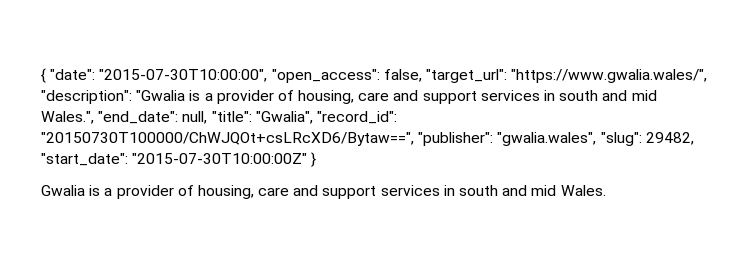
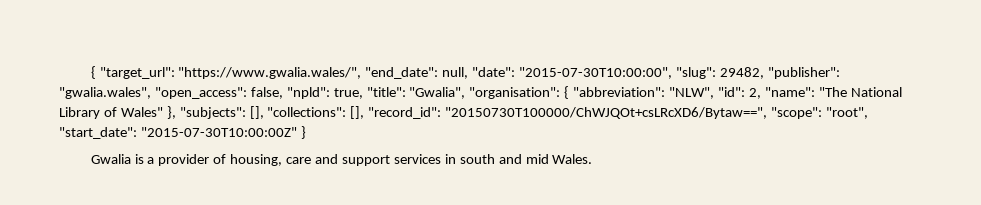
[41,68,708,83] [41,90,657,104] [41,111,397,124] [41,132,694,146] { "date": "2015-07-30T10:00:00", "open_access": false, "target_url": "https://www.gwalia.wales/", "description": "Gwalia is a provider of housing, care and support services in south and mid Wales.", "end_date": null, "title": "Gwalia", "record_id": "20150730T100000/ChWJQOt+csLRcXD6/Bytaw==", "publisher": "gwalia.wales", "slug": 29482, -> [90,66,840,79] [59,86,902,99] [59,106,869,119] { "target_url": "https://www.gwalia.wales/", "end_date": null, "date": "2015-07-30T10:00:00", "slug": 29482, "publisher": "gwalia.wales", "open_access": false, "npld": true, "title": "Gwalia", "organisation": { "abbreviation": "NLW", "id": 2, "name": "The National Library of Wales" }, "subjects": [], "collections": [], "record_id": "20150730T100000/ChWJQOt+csLRcXD6/Bytaw==", "scope": "root",

